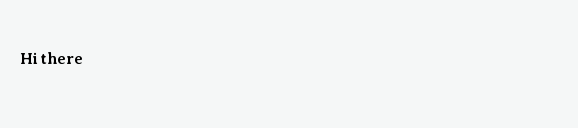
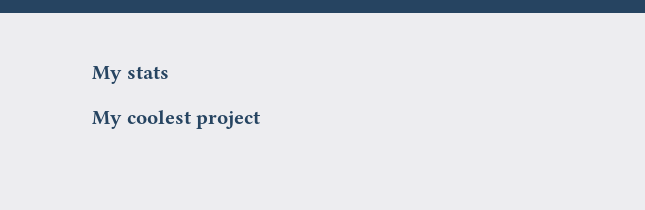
[20,52,84,64] Hi there -> [92,66,169,84] [92,110,261,129] My stats // My coolest project

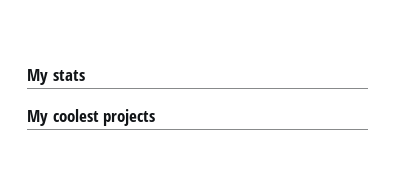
[196,111,261,129] project -> [103,109,156,126] projects

